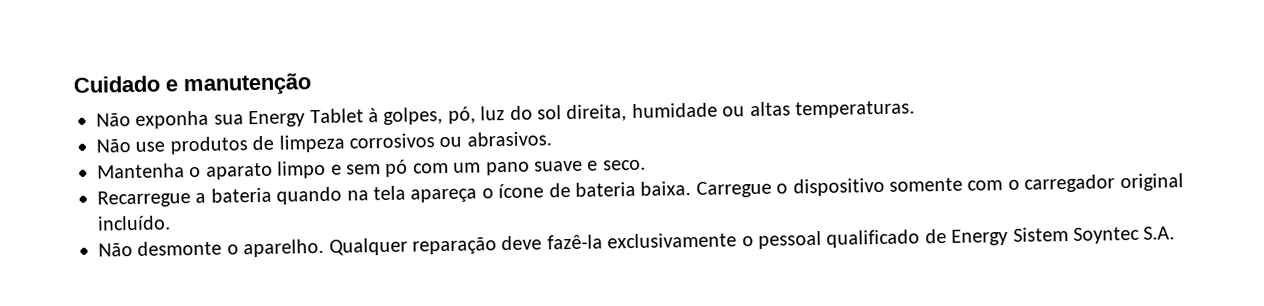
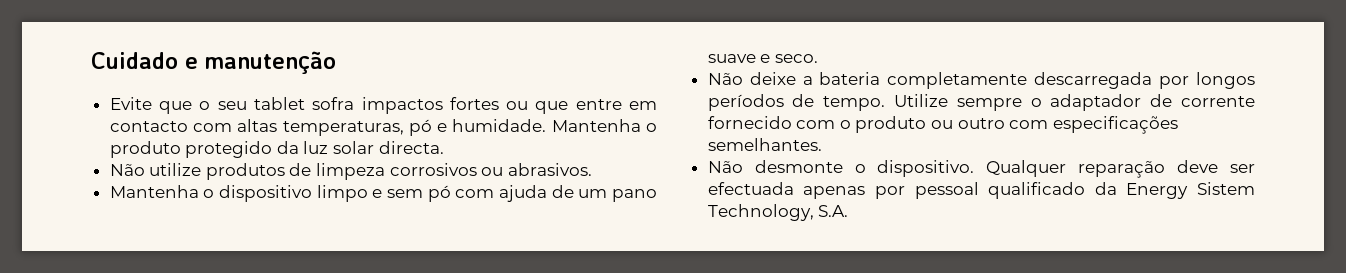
[96,100,915,129] [96,139,166,153] Não exponha sua Energy Tablet à golpes, pó, luz do sol direita, humidade ou altas temperaturas. // Não use -> [109,97,657,114] [109,119,657,136] [109,141,444,158] [109,163,202,176] Evite que o seu tablet sofra impactos fortes ou que entre em contacto com altas temperaturas, pó e humidade. Mantenha o produto protegido da luz solar directa. // Não utilize
[205,162,273,180] aparato -> [219,185,313,202] dispositivo
(449, 168) none -> [499,185,574,202] ajuda de
[97,173,1184,208] [97,215,171,231] Recarregue a bateria quando na tela apareça o ícone de bateria baixa. Carregue o dispositivo somente com o carregador original incluído. -> [707,72,1255,89] [707,94,1255,111] [707,116,1178,134] [707,138,822,151] Não deixe a bateria completamente descarregada por longos períodos de tempo. Utilize sempre o adaptador de corrente fornecido com o produto ou outro com especificações semelhantes.
[243,238,325,258] aparelho. -> [877,160,975,177] dispositivo.
[546,232,754,250] fazê-la exclusivamente o -> [1230,164,1255,173] [707,182,905,199] ser efectuada apenas por
[924,228,947,244] de -> [1094,182,1117,195] da
[1072,226,1140,244] Soyntec -> [707,204,814,221] Technology,

